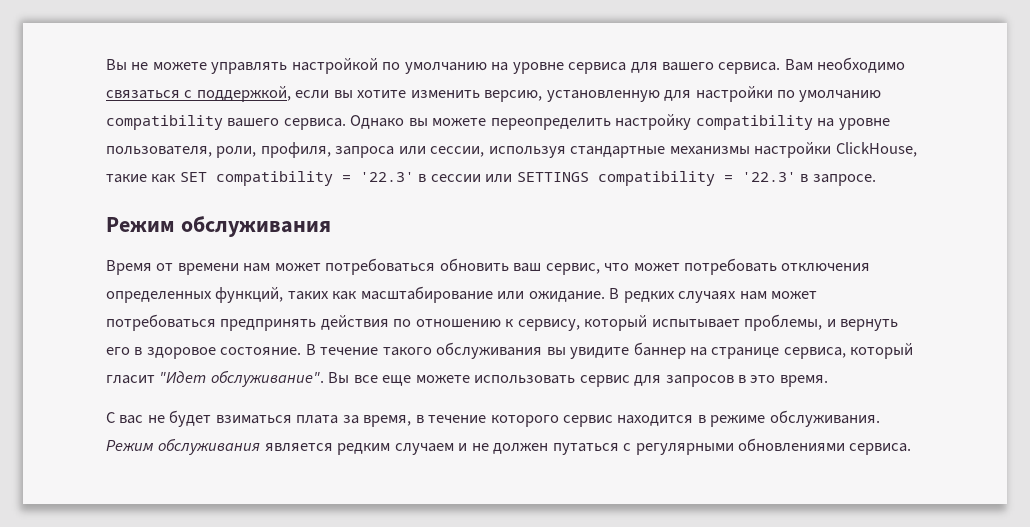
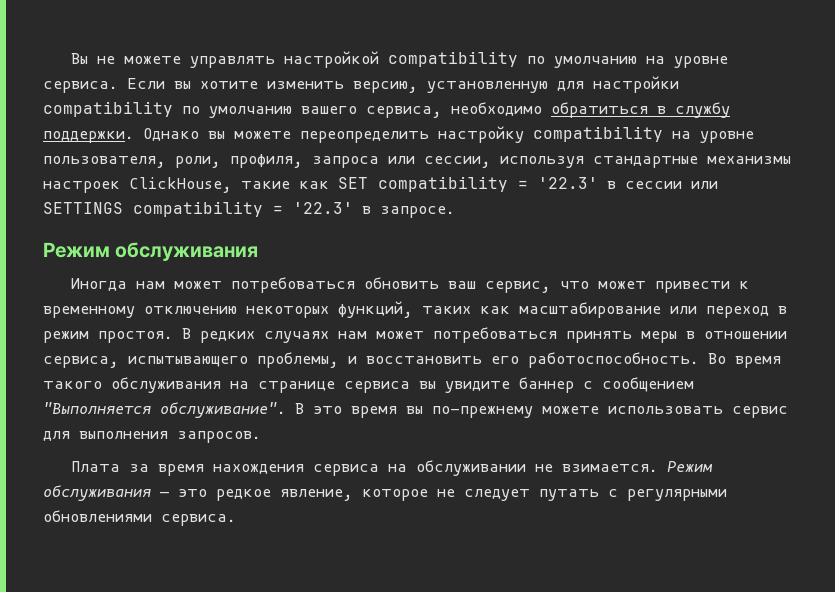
(378, 66) none -> [388,51,519,67] compatibility
[568,57,906,74] [106,86,330,102] сервиса для вашего сервиса. Вам необходимо связаться с поддержкой, если -> [43,78,165,93] сервиса. Если
[777,90,882,102] [106,115,346,130] по умолчанию compatibility вашего сервиса. -> [43,101,730,118] [43,131,134,143] compatibility по умолчанию вашего сервиса, необходимо обратиться в службу поддержки.
[754,142,832,158] настройки -> [43,181,120,193] настроек
[106,260,239,275] Время от времени -> [71,278,128,291] Иногда
[684,258,871,275] [106,291,212,303] потребовать отключения определенных -> [655,281,750,293] [43,306,329,318] привести к временному отключению некоторых
[528,291,605,302] ожидание. -> [706,306,787,318] [43,331,173,343] переход в режим простоя.
[220,314,899,331] [106,342,914,359] [106,370,828,387] [106,410,880,427] [106,438,619,455] предпринять действия по отношению к сервису, который испытывает проблемы, и вернуть его в здоровое состояние. В течение такого обслуживания вы увидите баннер на странице сервиса, который гласит "Идет обслуживание". Вы все еще можете использовать сервис для запросов в это время. // С вас не будет взиматься плата за время, в течение которого сервис находится в режиме обслуживания. Режим обслуживания является редким случаем и не должен путаться -> [566,331,787,343] [43,352,781,368] [43,377,694,393] [43,402,788,418] [43,431,261,443] [71,460,714,476] [43,485,599,501] принять меры в отношении сервиса, испытывающего проблемы, и восстановить его работоспособность. Во время такого обслуживания на странице сервиса вы увидите баннер с сообщением "Выполняется обслуживание". В это время вы по-прежнему можете использовать сервис для выполнения запросов. // Плата за время нахождения сервиса на обслуживании не взимается. Режим обслуживания — это редкое явление, которое не следует путать

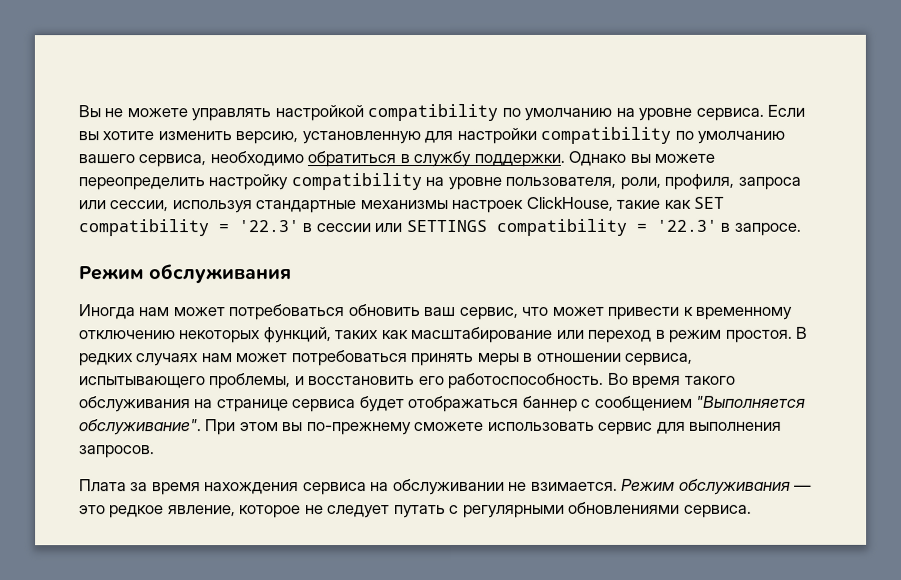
[419,381,510,393] вы увидите -> [359,395,520,413] будет отображаться
[295,403,397,418] В это время -> [205,419,279,436] При этом
[542,406,599,414] можете -> [414,421,485,432] сможете

